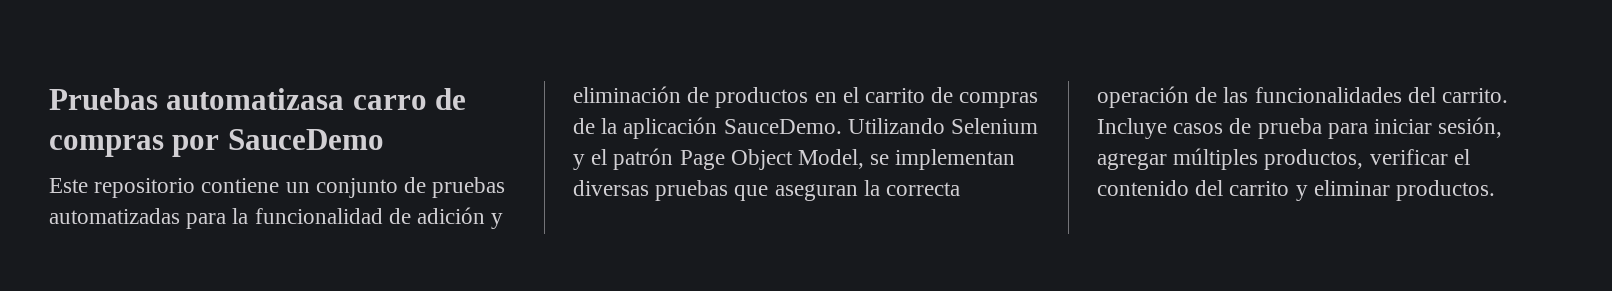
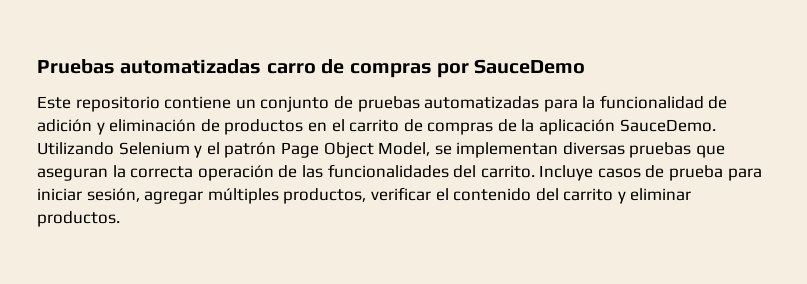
[166,88,345,110] automatizasa -> [120,59,262,74] automatizadas

